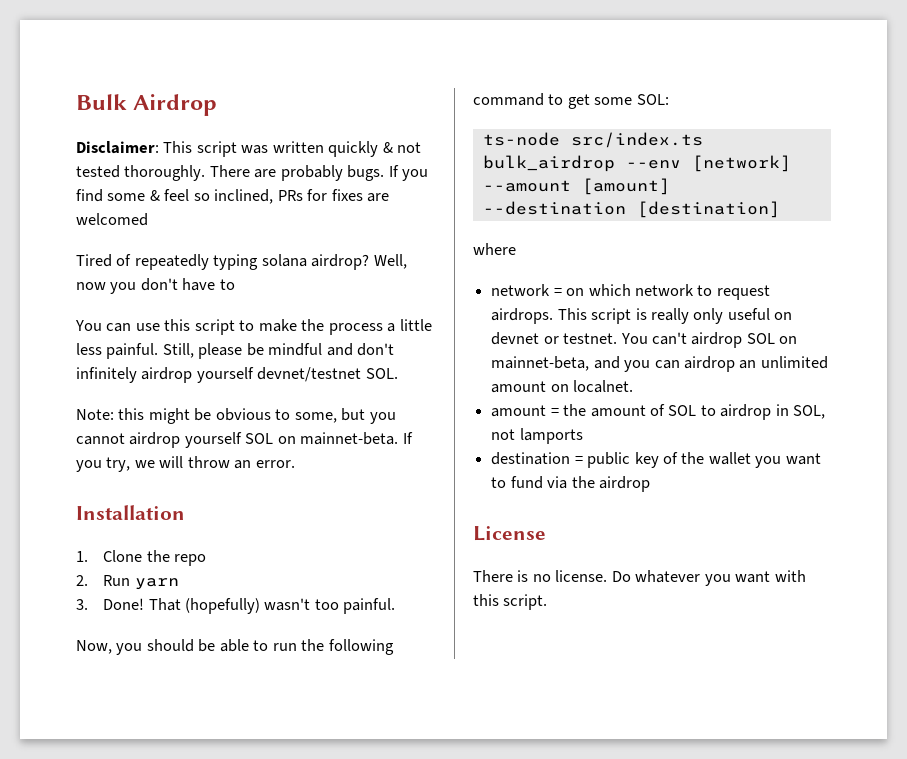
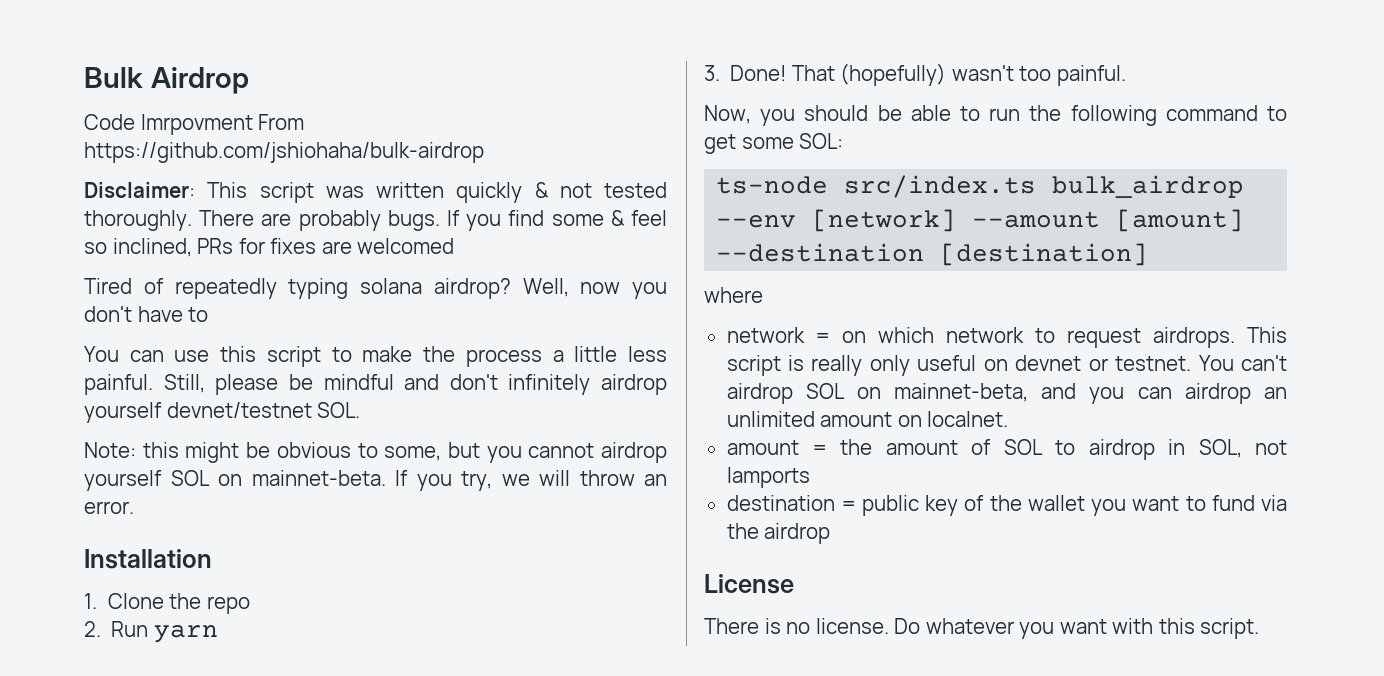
(218, 105) none -> [84,114,305,135] [84,142,484,163] // Code Imrpovment From https://github.com/jshiohaha/bulk-airdrop

